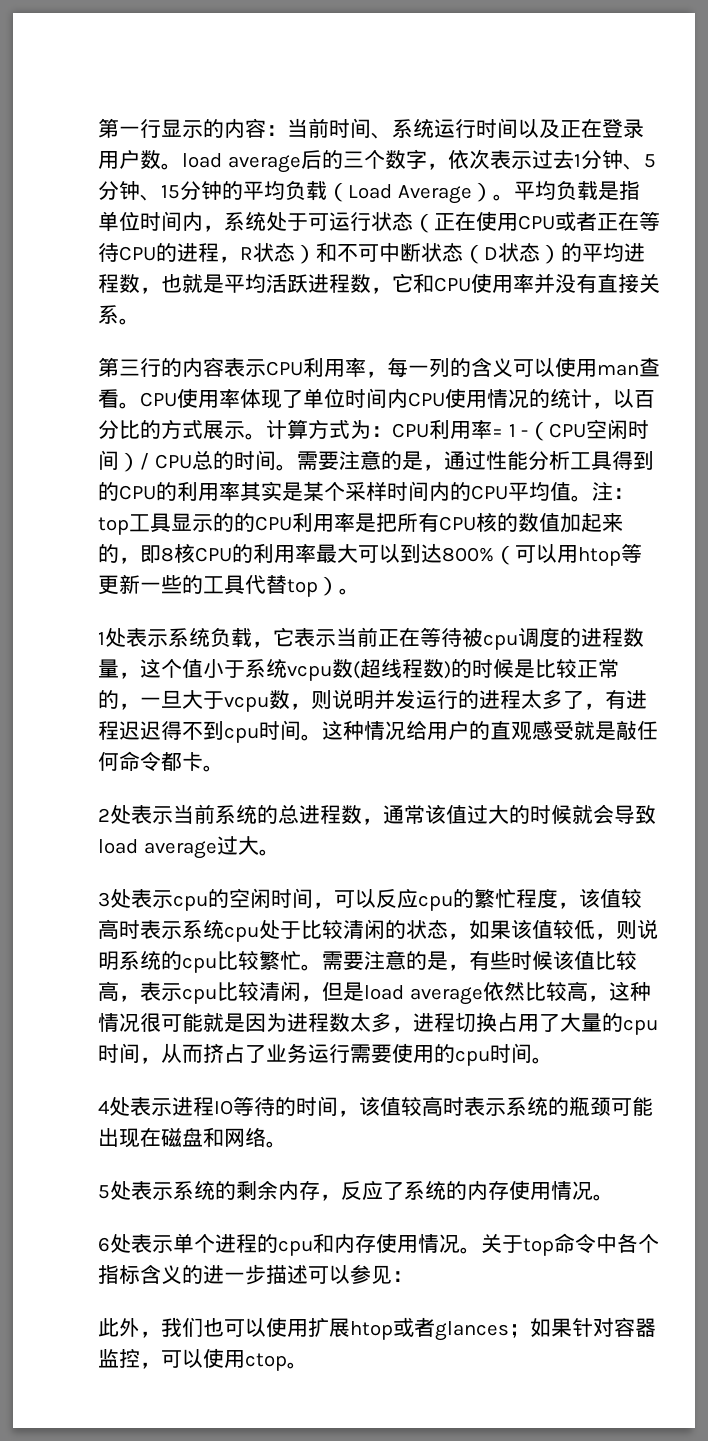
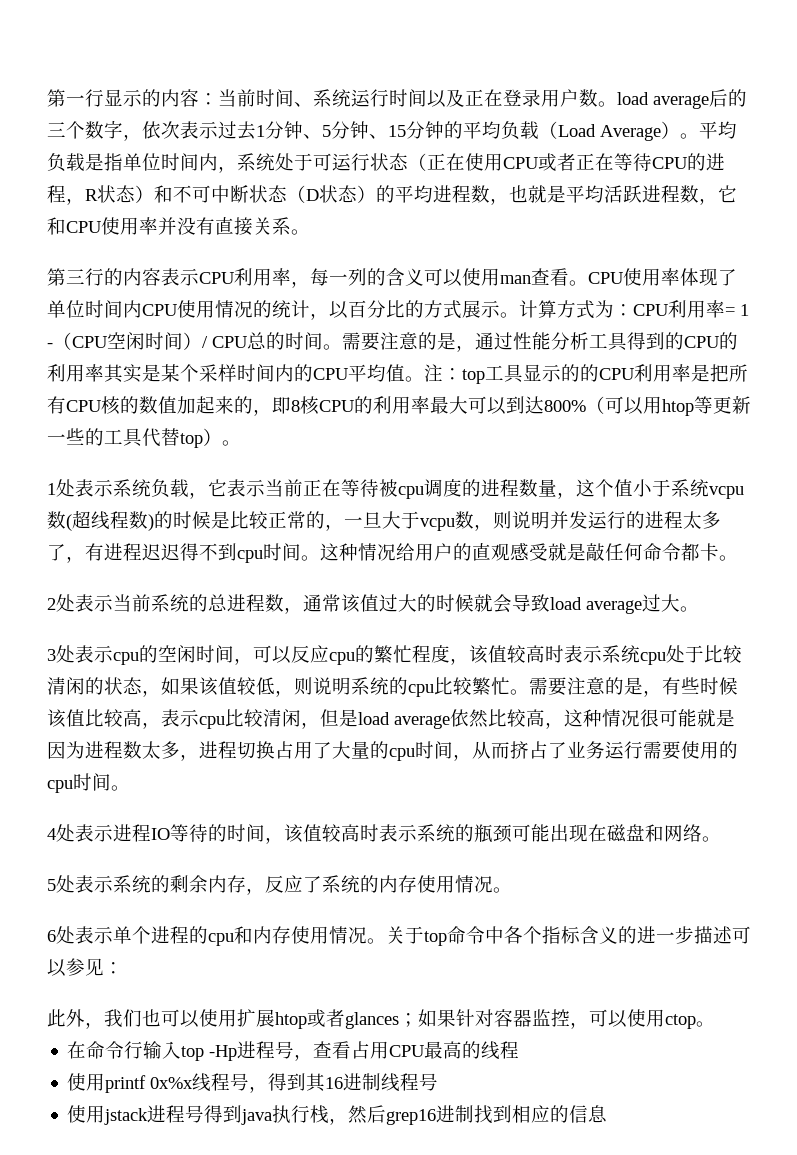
(308, 1365) none -> [67,1041,520,1061] [67,1073,439,1093] [67,1105,608,1125] // 在命令行输入top -Hp进程号，查看占用CPU最高的线程 // 使用printf 0x%x线程号，得到其16进制线程号 // 使用jstack进程号得到java执行栈，然后grep16进制找到相应的信息

